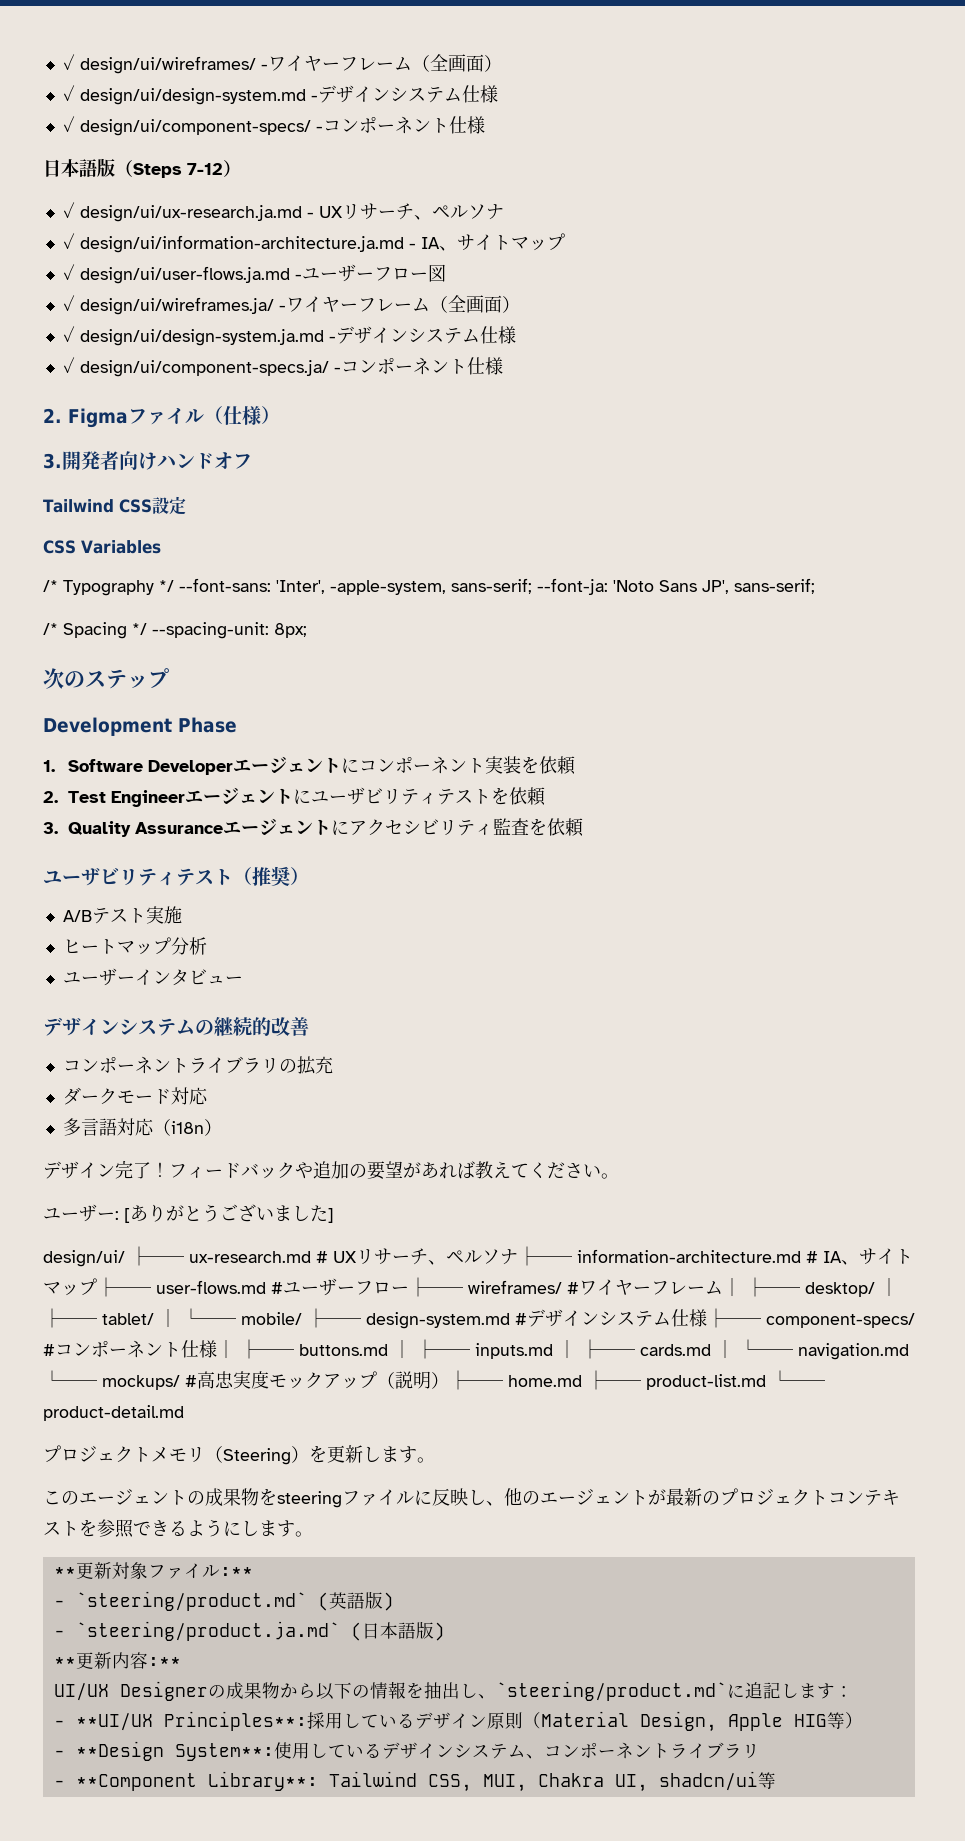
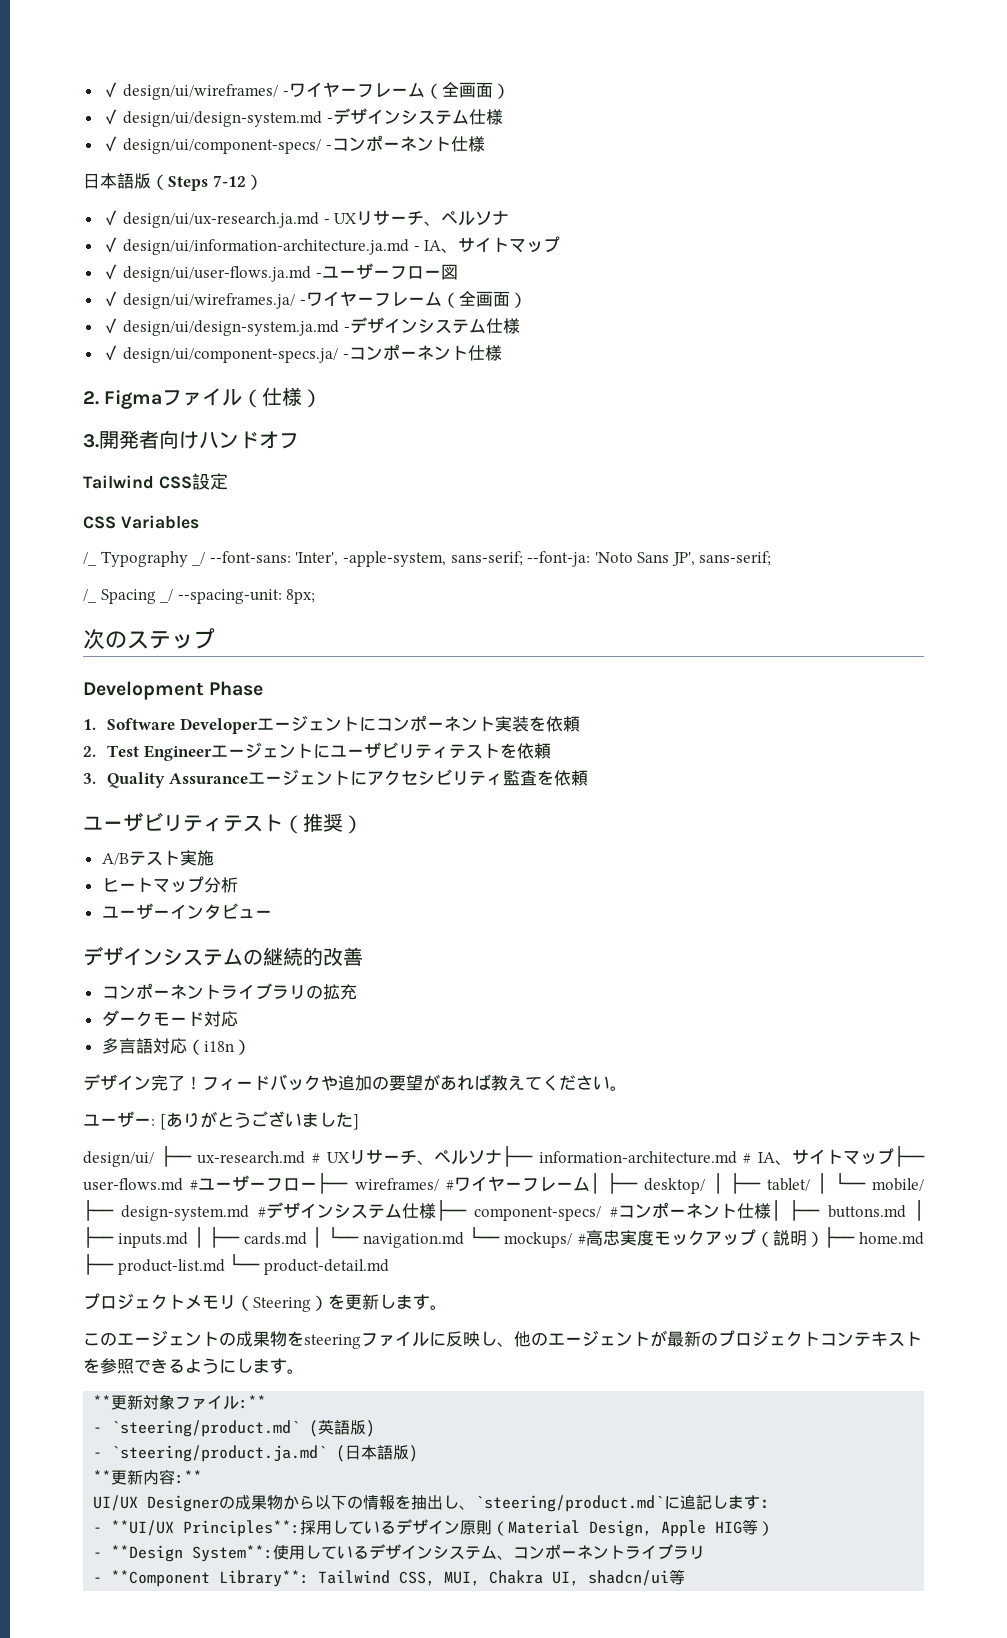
[43,580,174,596] /* Typography */ -> [83,551,206,567] /_ Typography _/
[43,622,147,639] /* Spacing */ -> [83,589,174,604] /_ Spacing _/

